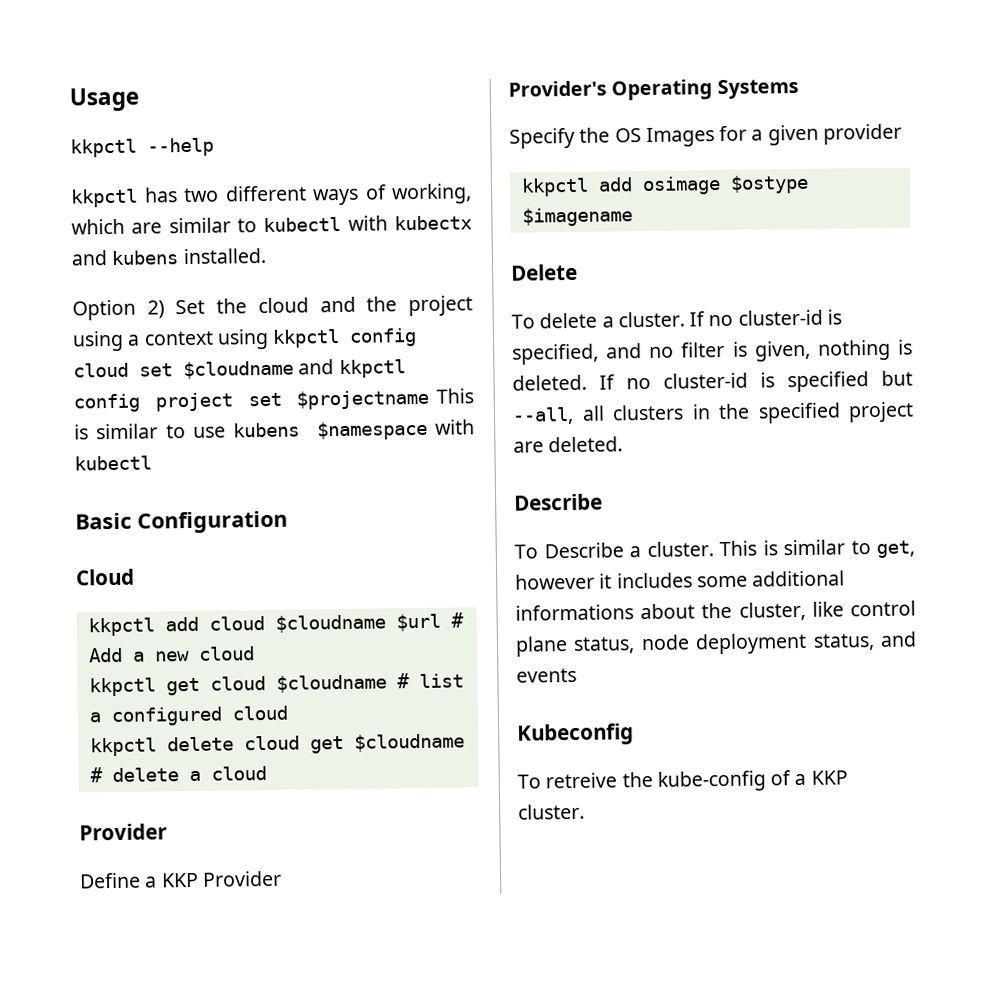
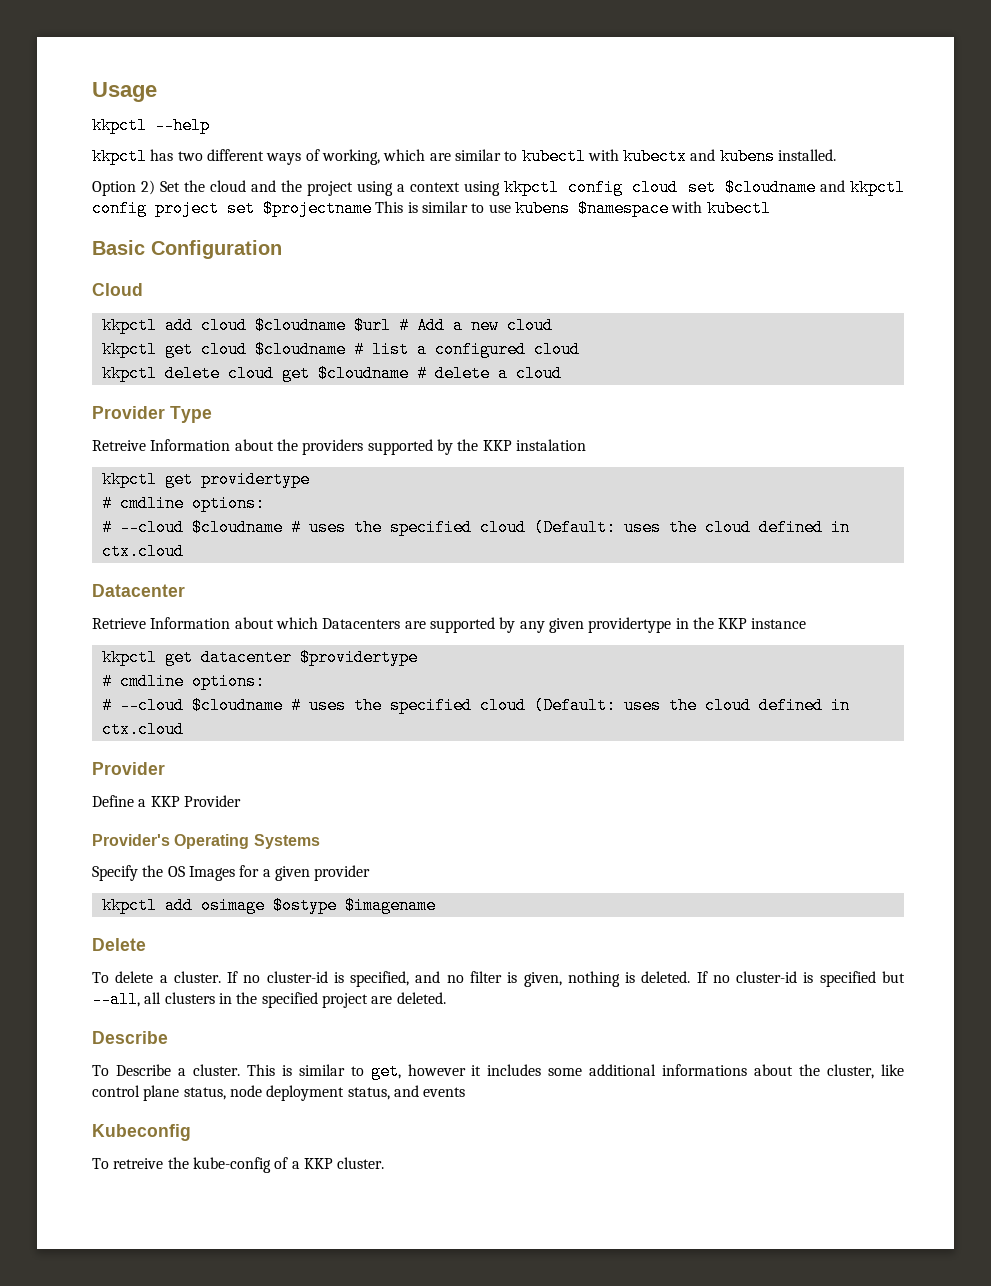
(267, 773) none -> [92,406,212,423] [92,439,586,455] [101,471,310,488] [101,495,265,512] [101,519,850,536] [101,543,184,560] [92,584,185,597] [92,617,807,633] [101,649,418,666] [101,673,265,690] [101,697,850,714] [101,721,184,738] // Provider Type // Retreive Information about the providers supported by the KKP instalation // kkpctl get providertype // # cmdline options: // # --cloud $cloudname # uses the specified cloud (Default: uses the cloud defined in ctx.cloud // Datacenter // Retrieve Information about which Datacenters are supported by any given providertype in the KKP instance // kkpctl get datacenter $providertype // # cmdline options: // # --cloud $cloudname # uses the specified cloud (Default: uses the cloud defined in ctx.cloud

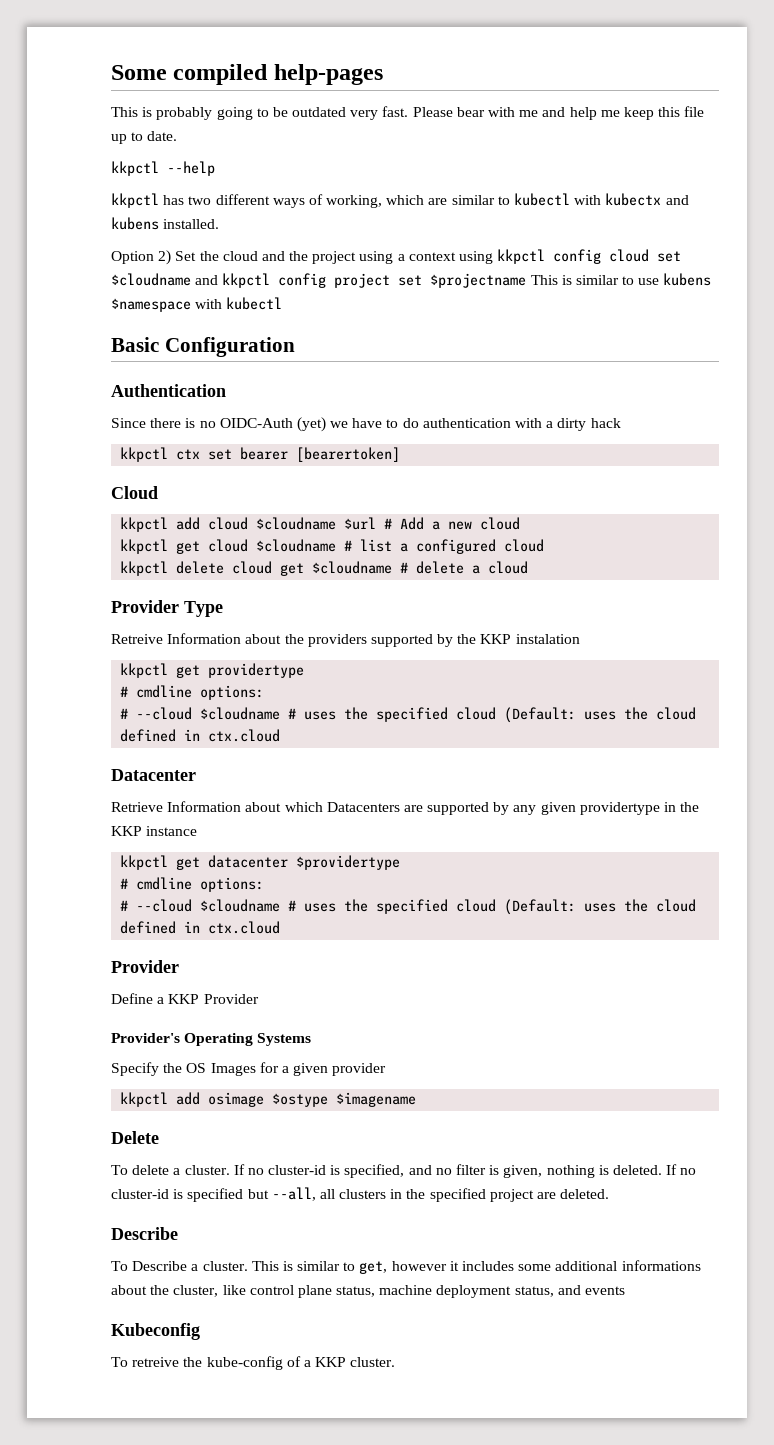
[92,82,157,102] Usage -> [111,64,383,85] [111,106,705,120] [111,131,178,144] Some compiled help-pages // This is probably going to be outdated very fast. Please bear with me and help me keep this file up to date.
(282, 249) none -> [111,384,226,397] [111,417,621,432] [120,447,401,462] // Authentication // Since there is no OIDC-Auth (yet) we have to do authentication with a dirty hack // kkpctl ctx set bearer [bearertoken]
[229,1085,262,1097] node -> [379,1285,433,1295] machine

